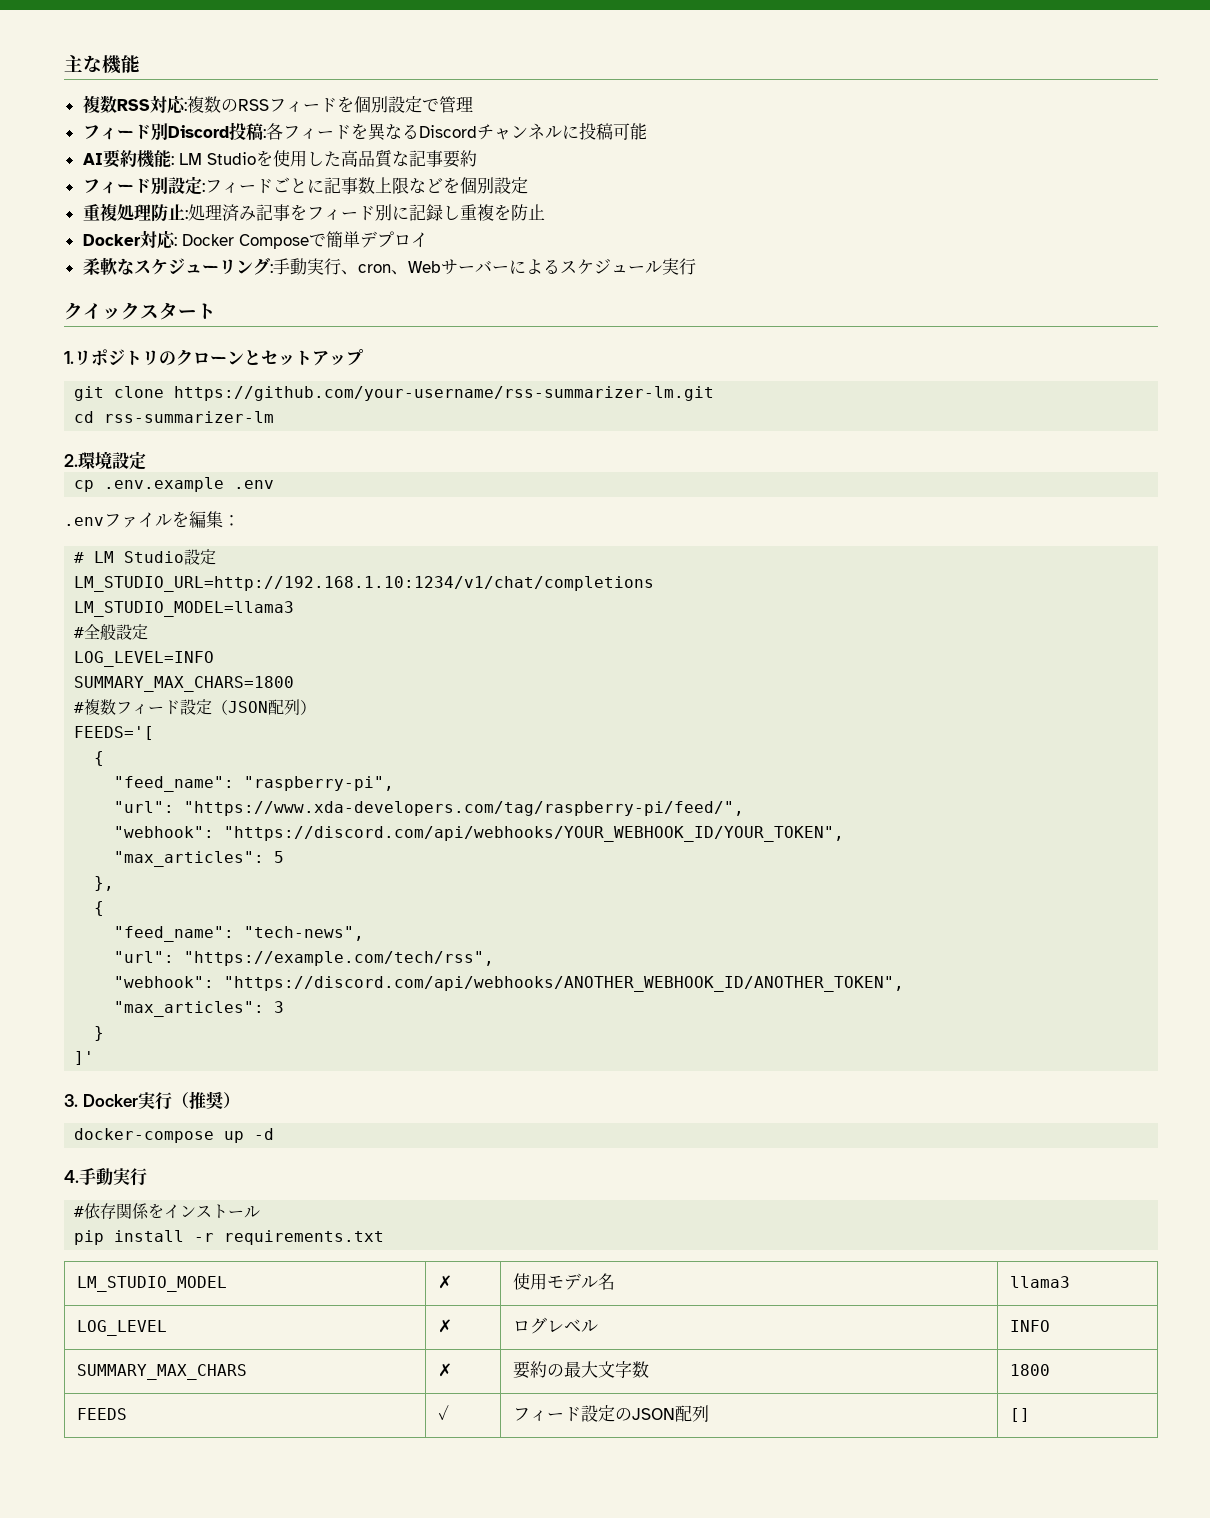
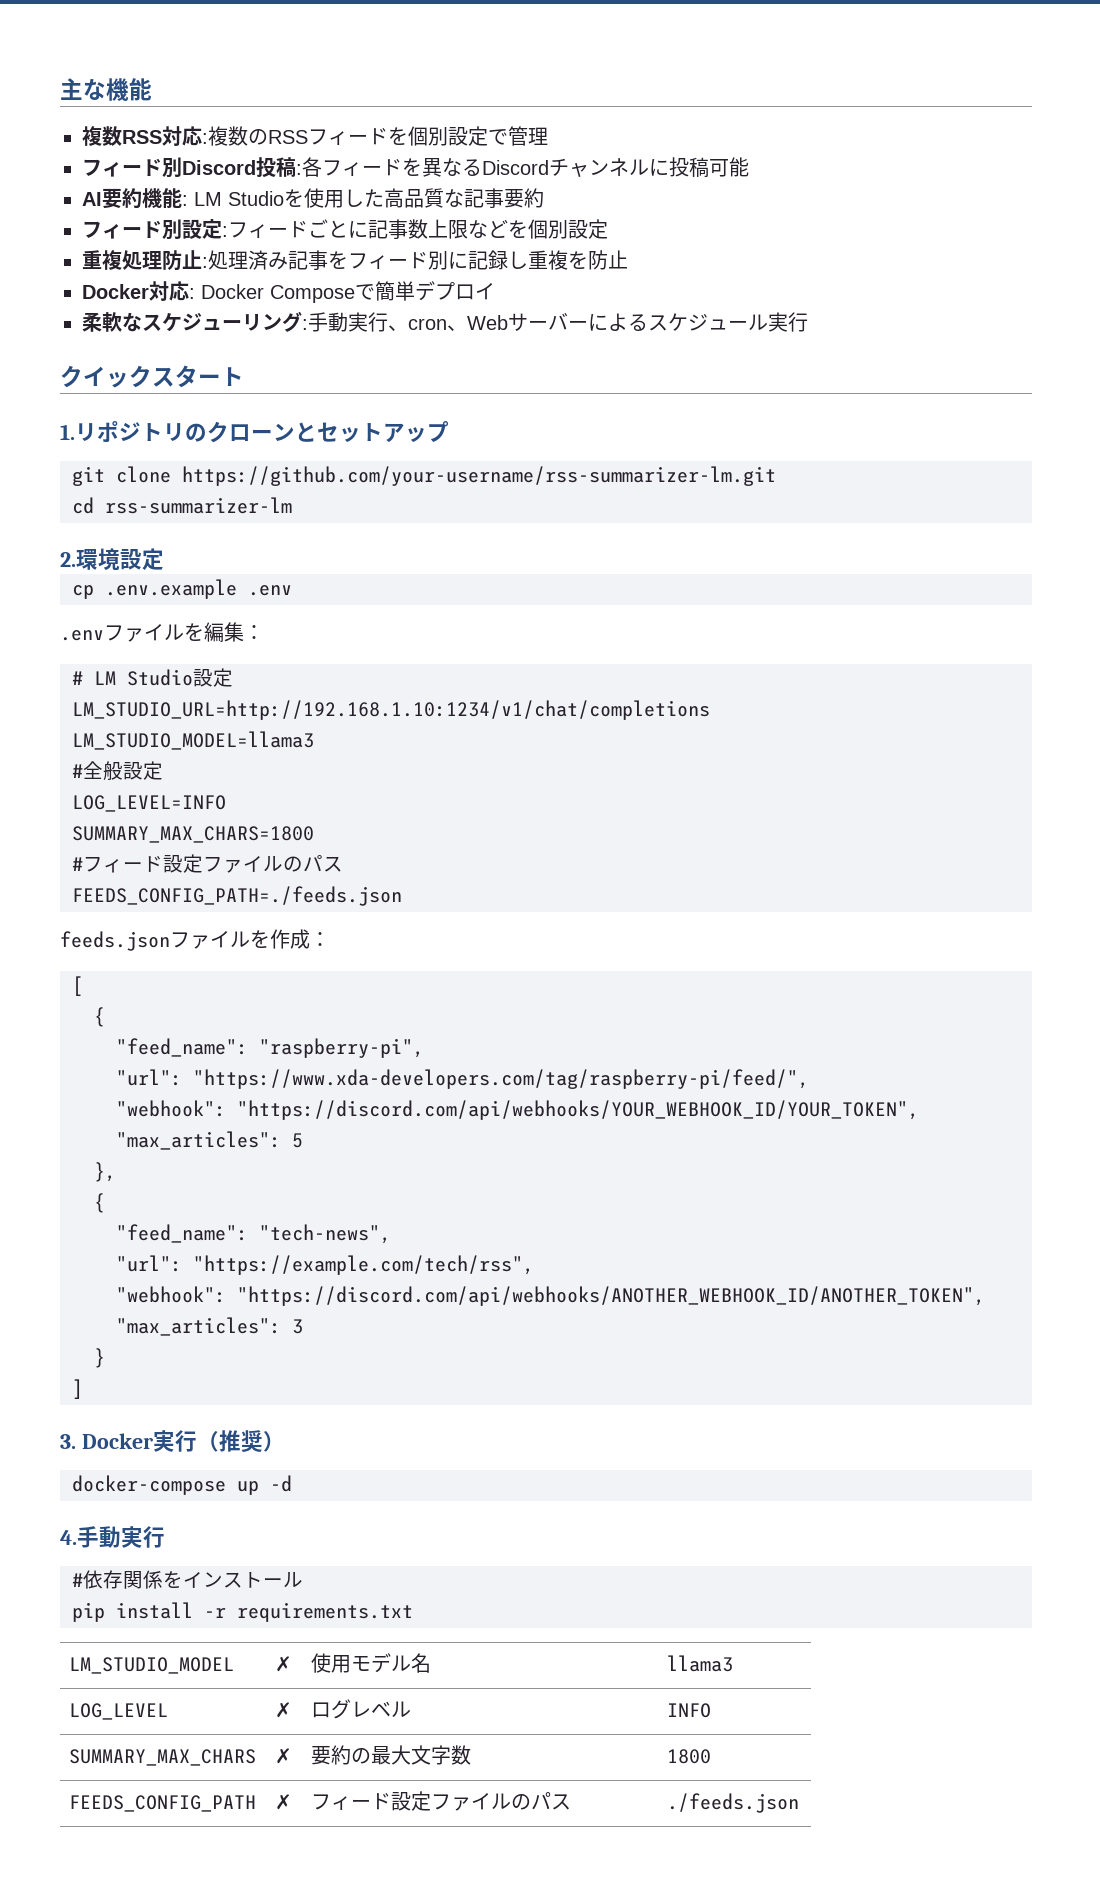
[84,699,317,715] [74,726,155,740] 複数フィード設定（JSON配列） // FEEDS='[ -> [83,854,343,873] [72,886,402,906] [60,929,330,951] [72,976,83,996] フィード設定ファイルのパス // FEEDS_CONFIG_PATH=./feeds.json // feeds.jsonファイルを作成： // [
[74,1051,95,1065] ]' -> [72,1379,83,1399] ]
[76,1408,127,1420] [437,1405,449,1420] [512,1405,709,1422] [1009,1408,1030,1422] FEEDS | ✓ | フィード設定のJSON配列 | [] -> [69,1795,257,1812] [275,1794,293,1810] [311,1791,572,1811] [667,1793,800,1813] FEEDS_CONFIG_PATH | ✗ | フィード設定ファイルのパス | ./feeds.json

